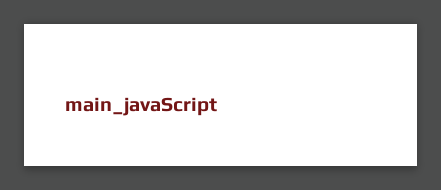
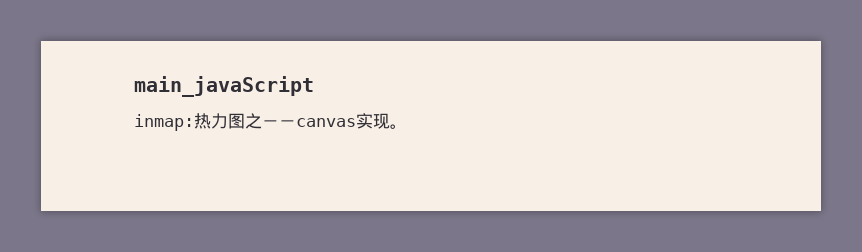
(217, 106) none -> [134,113,407,131] // inmap:热力图之－－canvas实现。

